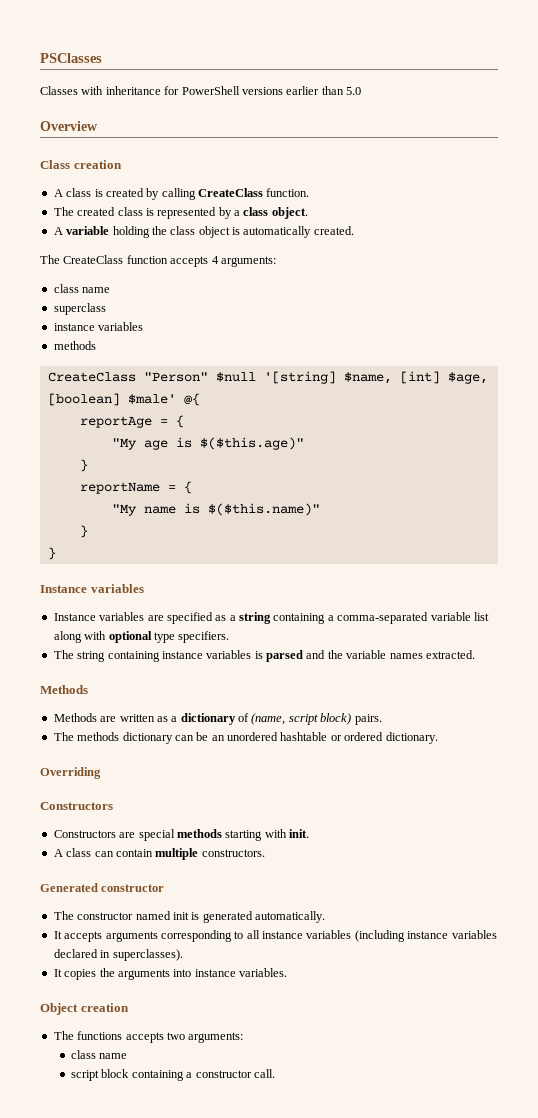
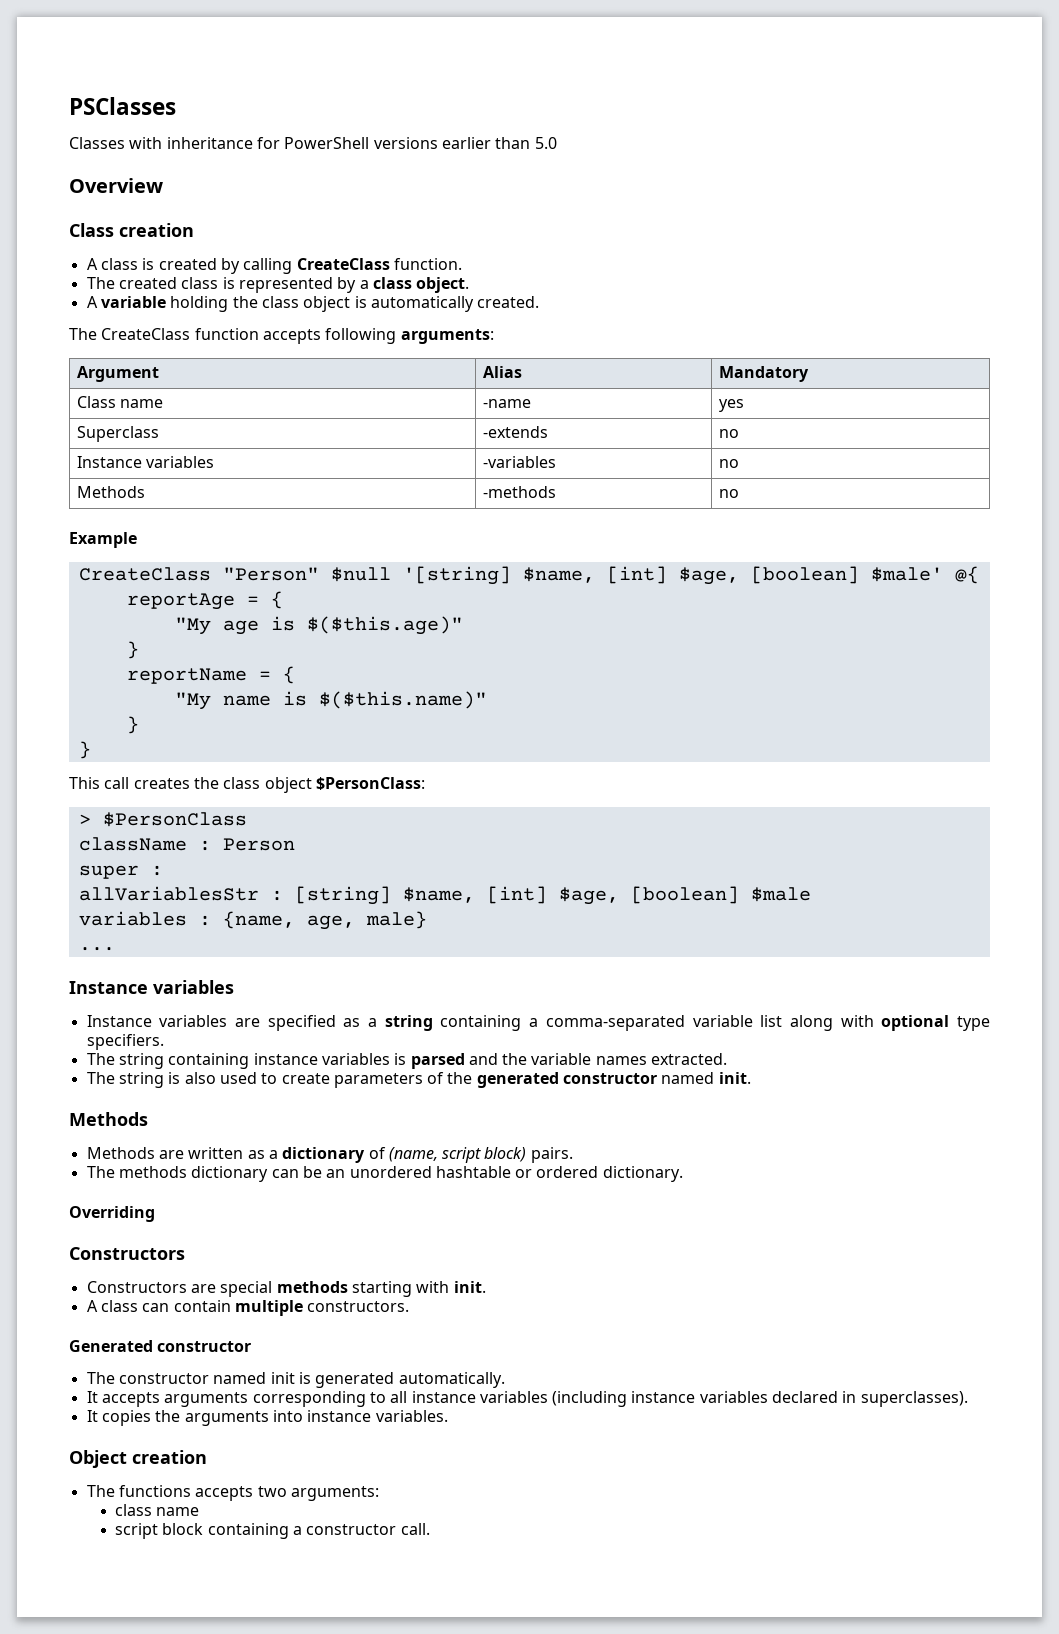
[211,256,276,267] [53,284,111,293] [53,303,106,315] [53,322,144,331] [53,341,96,350] 4 arguments: // class name // superclass // instance variables // methods -> [325,328,494,344] [77,366,160,382] [483,366,523,378] [719,366,810,382] [77,396,164,408] [483,399,532,408] [719,399,745,412] [77,426,160,442] [483,426,549,438] [719,429,740,438] [77,456,215,468] [483,456,557,468] [719,459,740,468] [77,486,146,498] [483,486,557,498] [719,489,740,498] [69,532,137,548] following arguments: // Argument | Alias | Mandatory // Class name | -name | yes // Superclass | -extends | no // Instance variables | -variables | no // Methods | -methods | no // Example
(56, 553) none -> [69,777,425,793] [78,812,247,827] [78,837,295,851] [78,865,163,879] [78,886,811,905] [78,911,427,930] [78,947,115,951] // This call creates the class object $PersonClass: // > $PersonClass // className : Person // super : // allVariablesStr : [string] $name, [int] $age, [boolean] $male // variables : {name, age, male} // ...
(475, 654) none -> [86,1072,751,1088] // The string is also used to create parameters of the generated constructor named init.

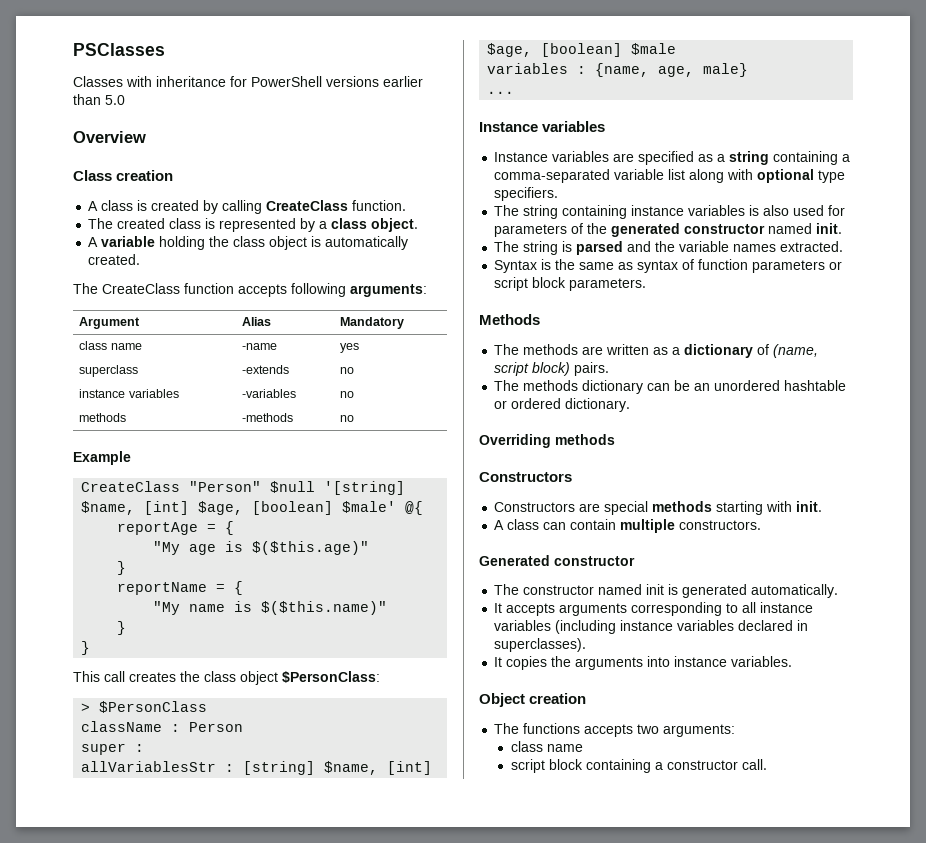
[77,396,117,408] Class -> [79,341,108,350] class
[77,426,160,442] Superclass -> [79,365,139,377] superclass
[77,456,143,468] Instance -> [79,389,126,398] instance
[77,486,146,498] Methods -> [79,413,127,422] methods
[410,1053,728,1069] [86,1072,330,1088] parsed and the variable names extracted. // The string is also used to create -> [763,205,846,216] also used for
(751, 1078) none -> [494,241,844,255] [494,259,843,273] [494,277,647,291] // The string is parsed and the variable names extracted. // Syntax is the same as syntax of function parameters or script block parameters.
[86,1147,155,1159] Methods -> [494,344,579,355] The methods
(155, 1214) none -> [555,434,615,445] methods

